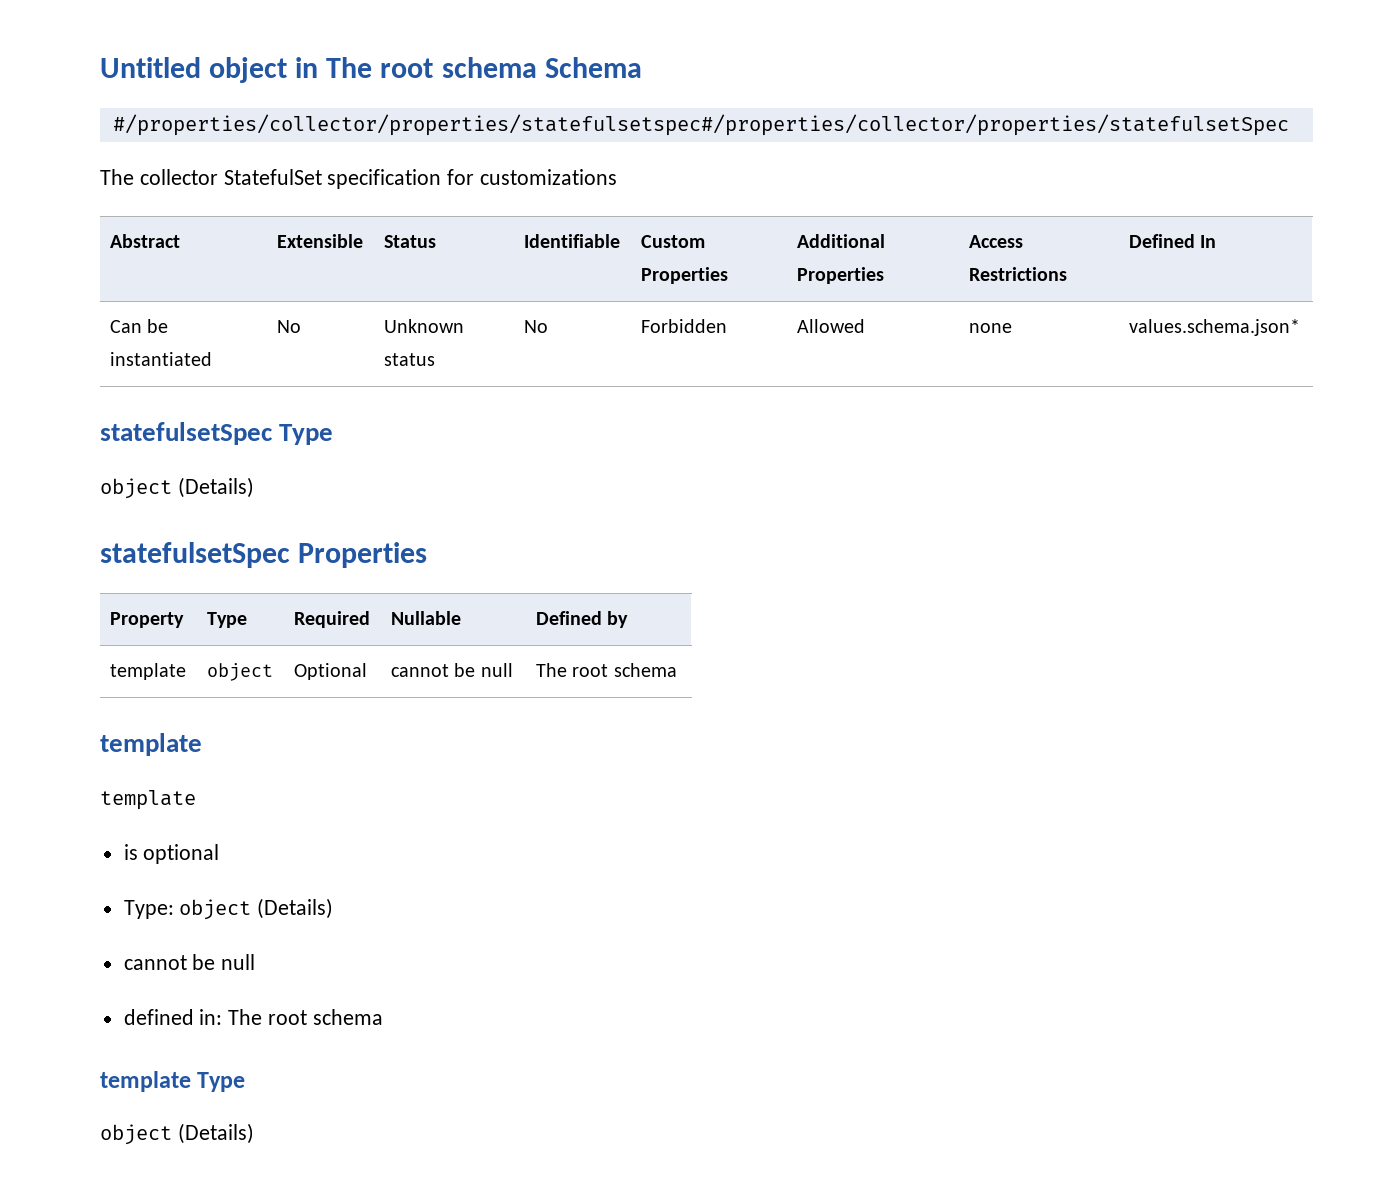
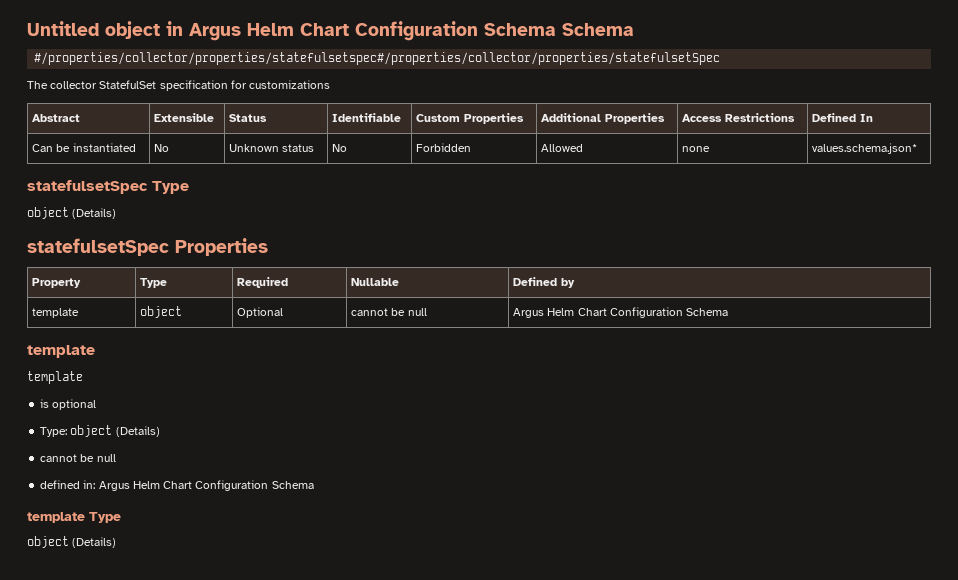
[326,57,537,78] The root schema -> [189,21,556,41] Argus Helm Chart Configuration Schema
[536,663,677,677] The root schema -> [513,307,729,318] Argus Helm Chart Configuration Schema
[228,1009,383,1025] The root schema -> [98,480,314,491] Argus Helm Chart Configuration Schema

